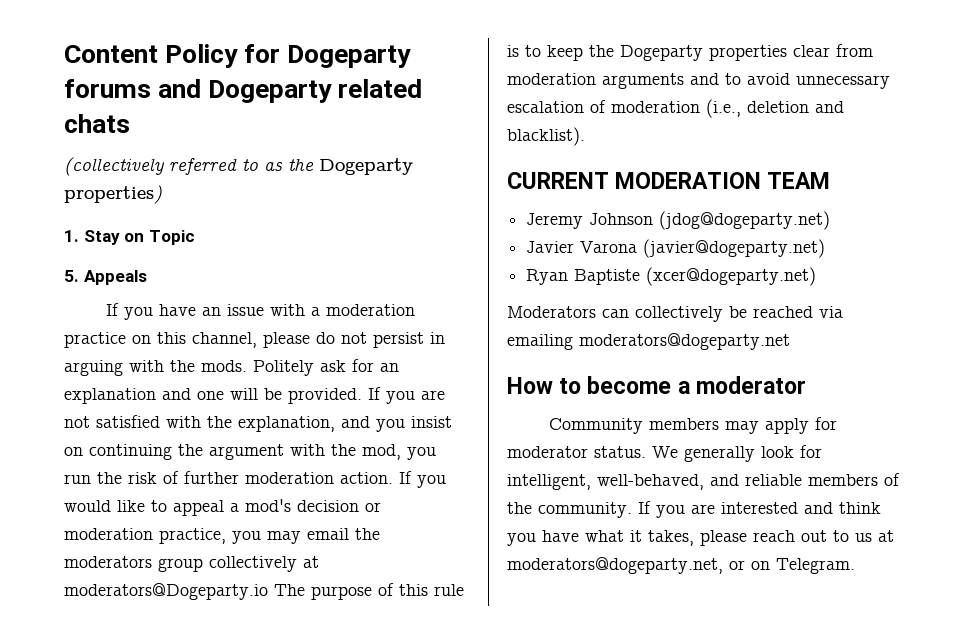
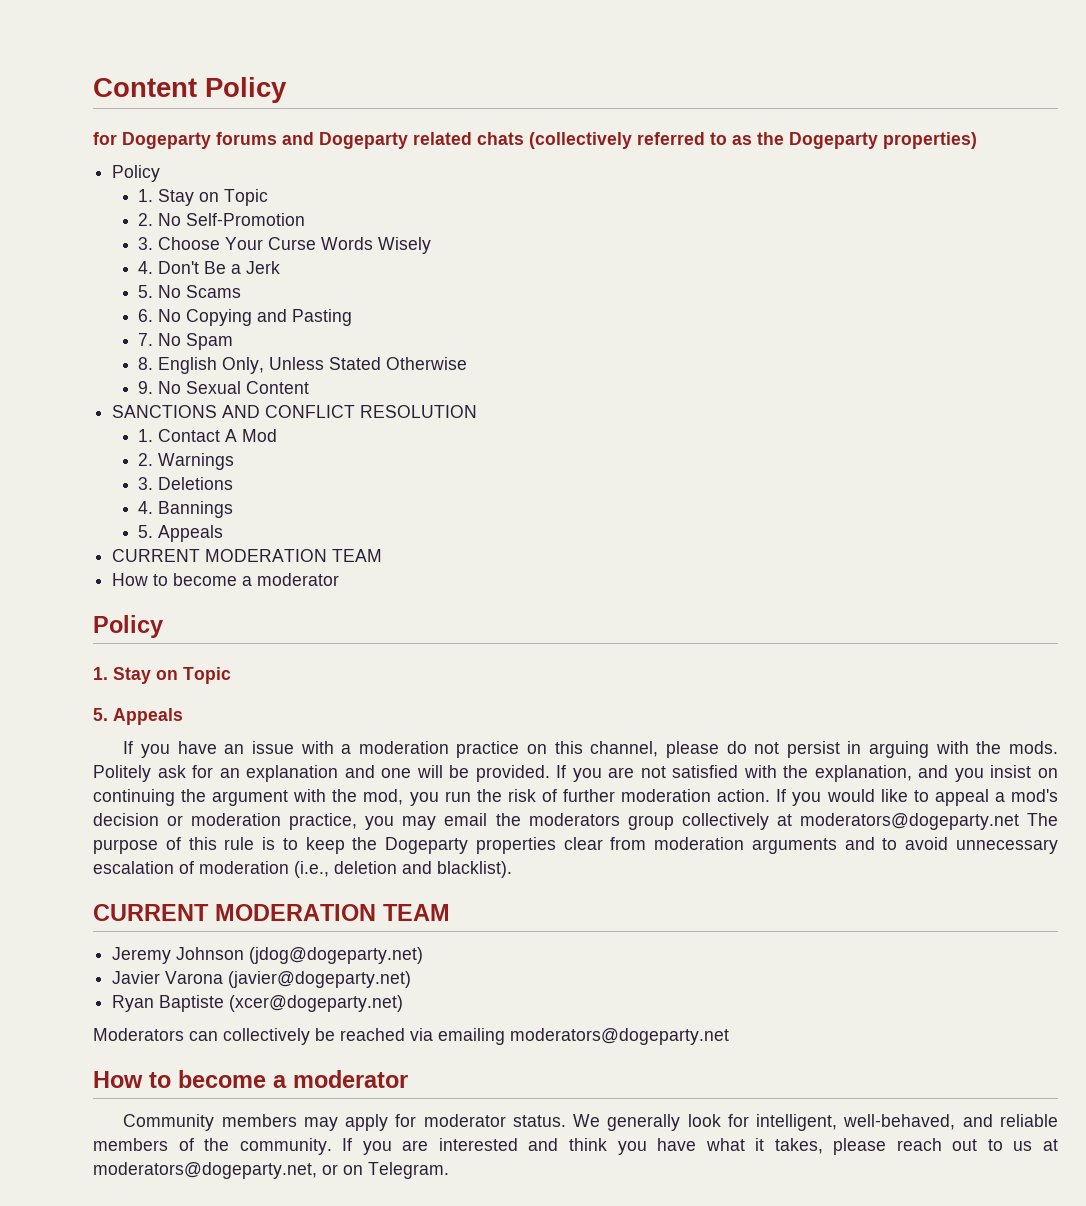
(239, 56) none -> (287, 90) //
(130, 123) // -> (524, 138) none
(162, 194) none -> [112,165,161,182] [138,189,269,206] [138,213,306,226] [138,237,432,254] [138,261,281,274] [138,285,242,298] [138,309,353,326] [138,333,234,350] [138,357,468,374] [138,381,310,394] [112,405,478,418] [138,429,278,442] [138,453,235,470] [138,477,234,490] [138,501,234,518] [138,525,224,542] [112,549,383,562] [112,573,340,586] [93,615,163,638] // Policy // 1. Stay on Topic // 2. No Self-Promotion // 3. Choose Your Curse Words Wisely // 4. Don't Be a Jerk // 5. No Scams // 6. No Copying and Pasting // 7. No Spam // 8. English Only, Unless Stated Otherwise // 9. No Sexual Content // SANCTIONS AND CONFLICT RESOLUTION // 1. Contact A Mod // 2. Warnings // 3. Deletions // 4. Bannings // 5. Appeals // CURRENT MODERATION TEAM // How to become a moderator // Policy
[64,583,268,600] moderators@Dogeparty.io -> [799,813,1019,830] moderators@dogeparty.net

